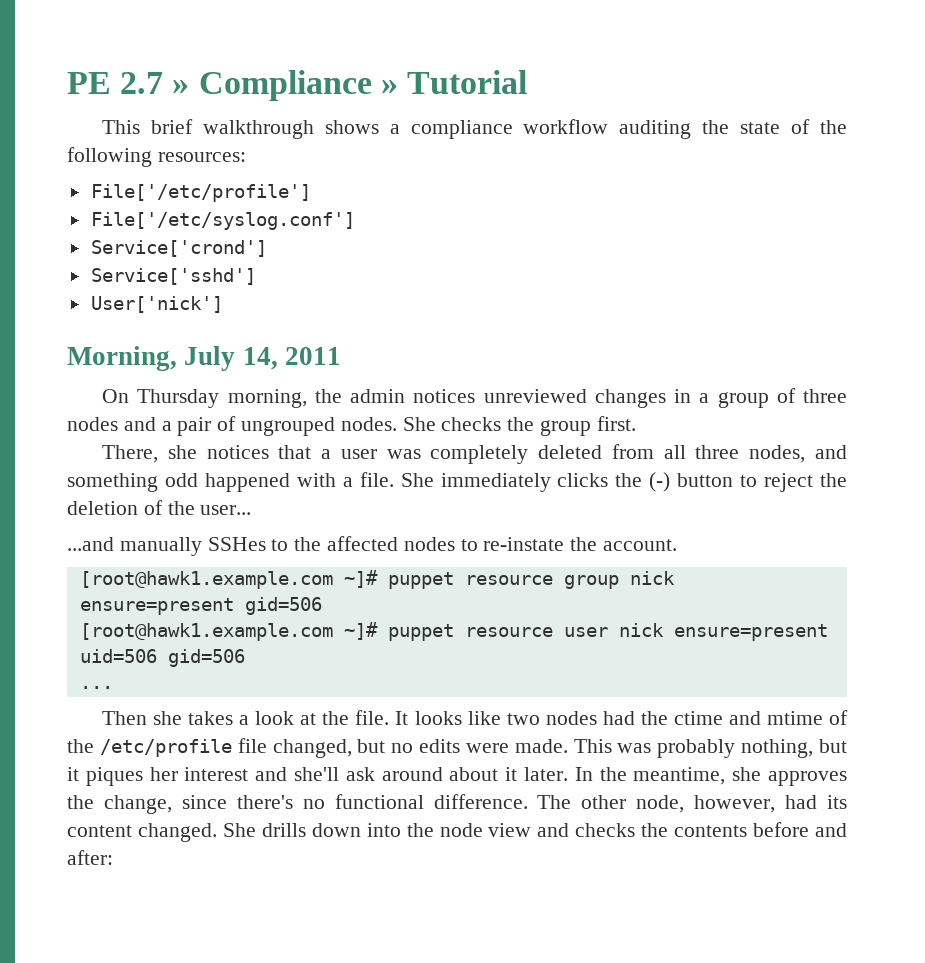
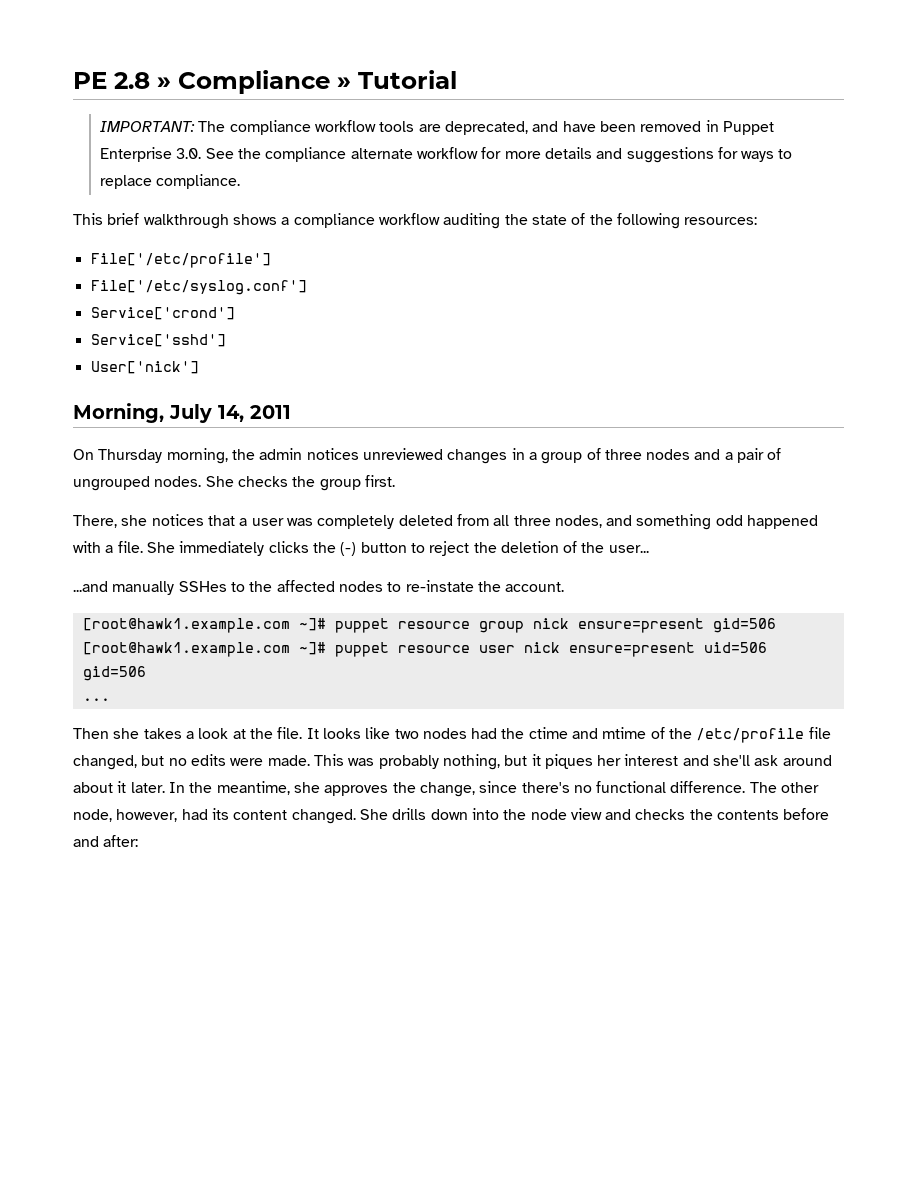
[120,72,164,94] 2.7 -> [114,72,150,89] 2.8
(527, 82) none -> [99,120,774,135] [99,147,793,163] [99,174,241,189] // IMPORTANT: The compliance workflow tools are deprecated, and have been removed in Puppet Enterprise 3.0. See the compliance alternate workflow for more details and suggestions for ways to replace compliance.

